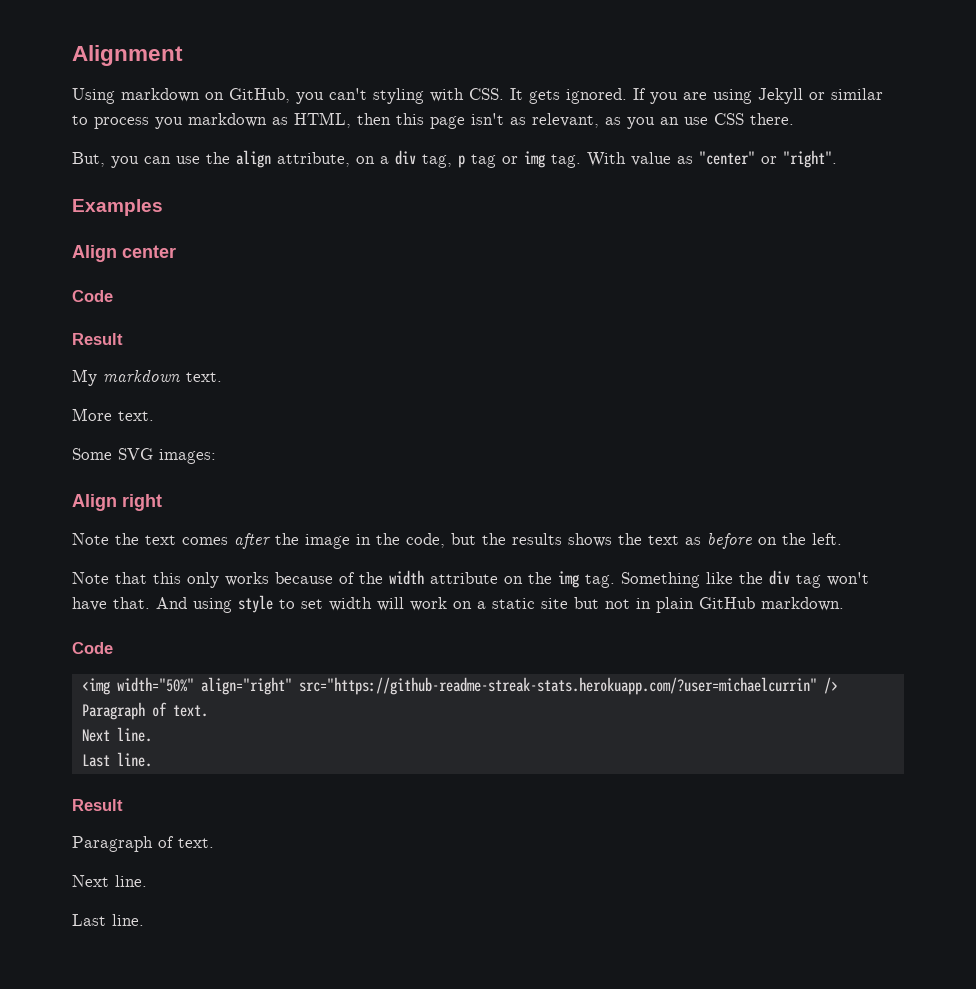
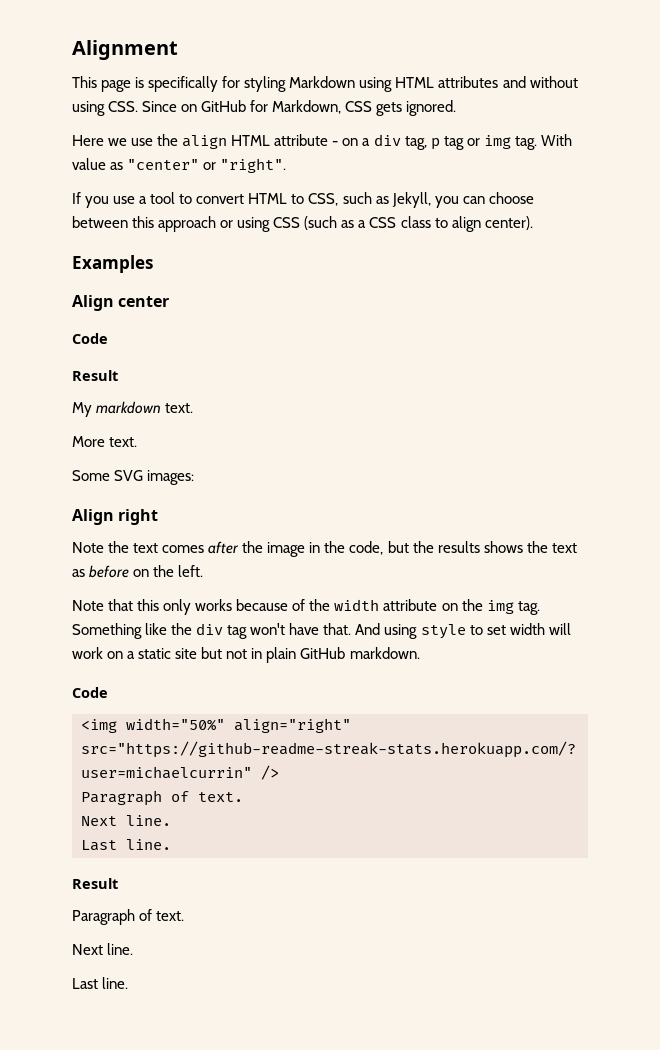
[72,88,883,104] [72,112,794,129] [72,150,350,168] Using markdown on GitHub, you can't styling with CSS. It gets ignored. If you are using Jekyll or similar to process you markdown as HTML, then this page isn't as relevant, as you an use CSS there. // But, you can use the align attribute, -> [72,76,578,92] [72,100,457,116] [72,134,339,149] This page is specifically for styling Markdown using HTML attributes and without using CSS. Since on GitHub for Markdown, CSS gets ignored. // Here we use the align HTML attribute -
(837, 159) none -> [72,192,534,208] [72,216,533,232] // If you use a tool to convert HTML to CSS, such as Jekyll, you can choose between this approach or using CSS (such as a CSS class to align center).

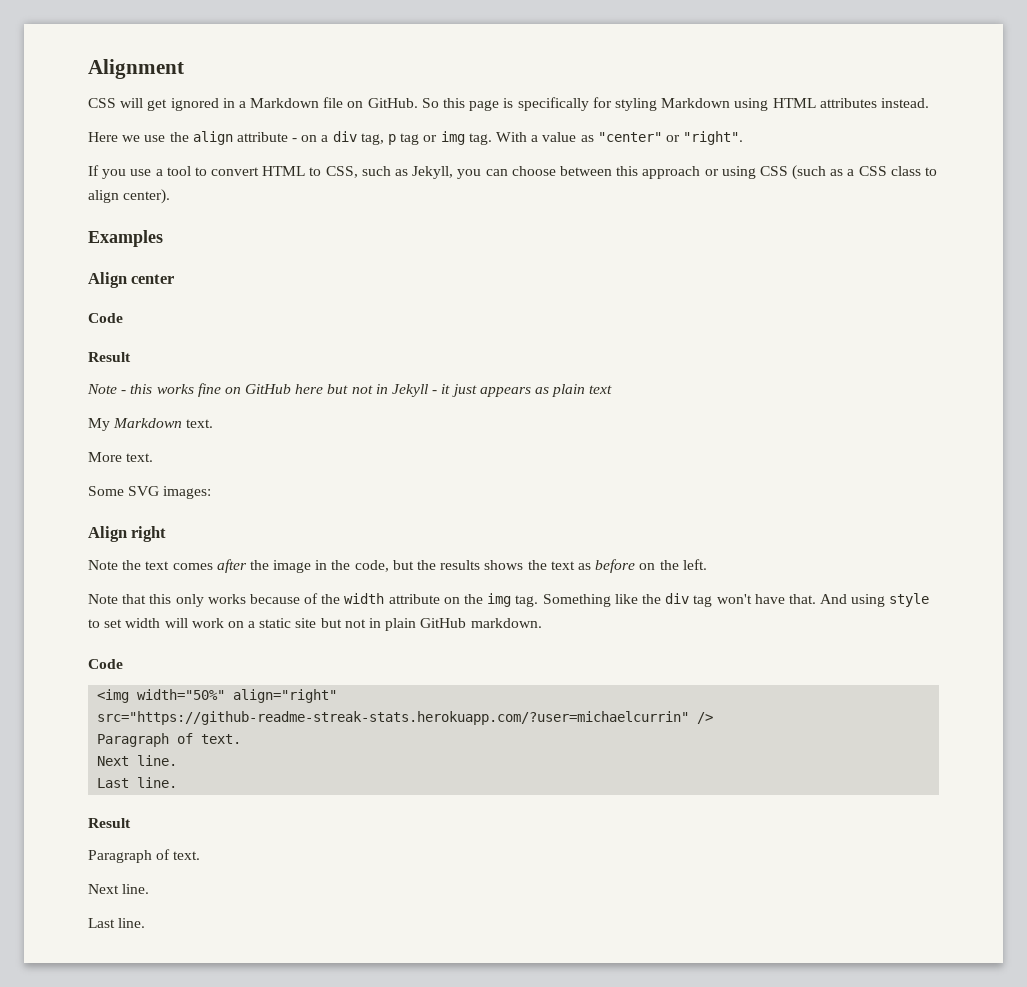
[72,76,97,88] This -> [88,97,466,111] CSS will get ignored in a Markdown file on GitHub. So this
[502,76,578,88] [72,100,457,116] and without using CSS. Since on GitHub for Markdown, CSS gets ignored. -> [880,98,929,108] instead.
[231,135,271,146] HTML -> (233, 138) none
(572, 140) none -> [531,135,539,142] a
(118, 375) none -> [87,383,613,397] // Note - this works fine on GitHub here but not in Jekyll - it just appears as plain text
[96,401,162,414] markdown -> [113,418,183,428] Markdown

